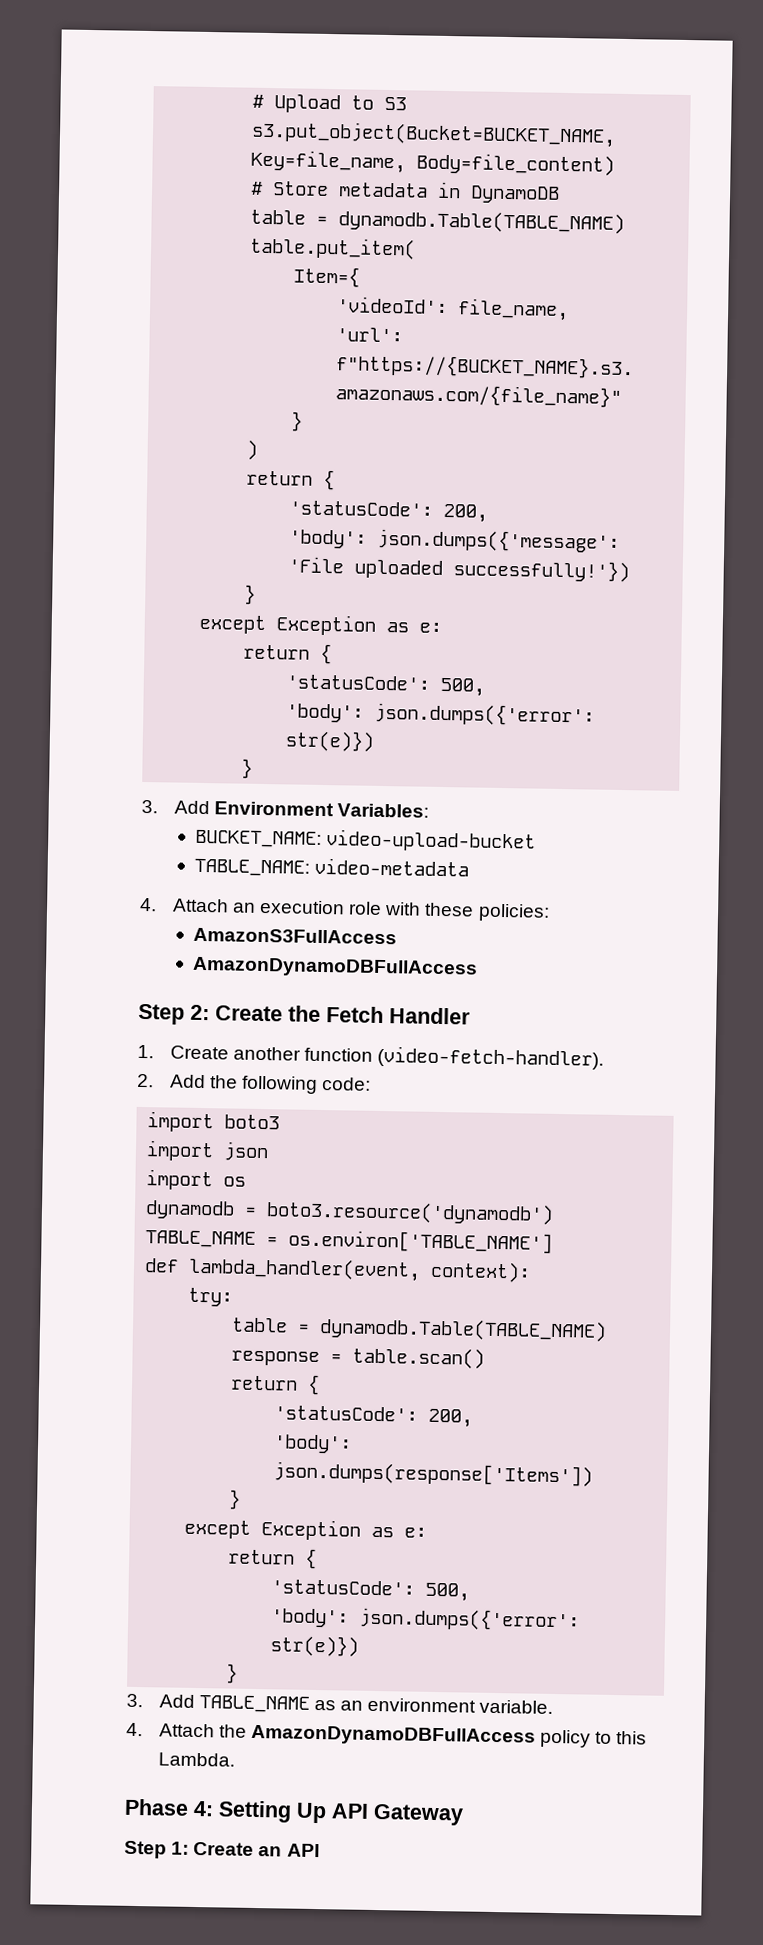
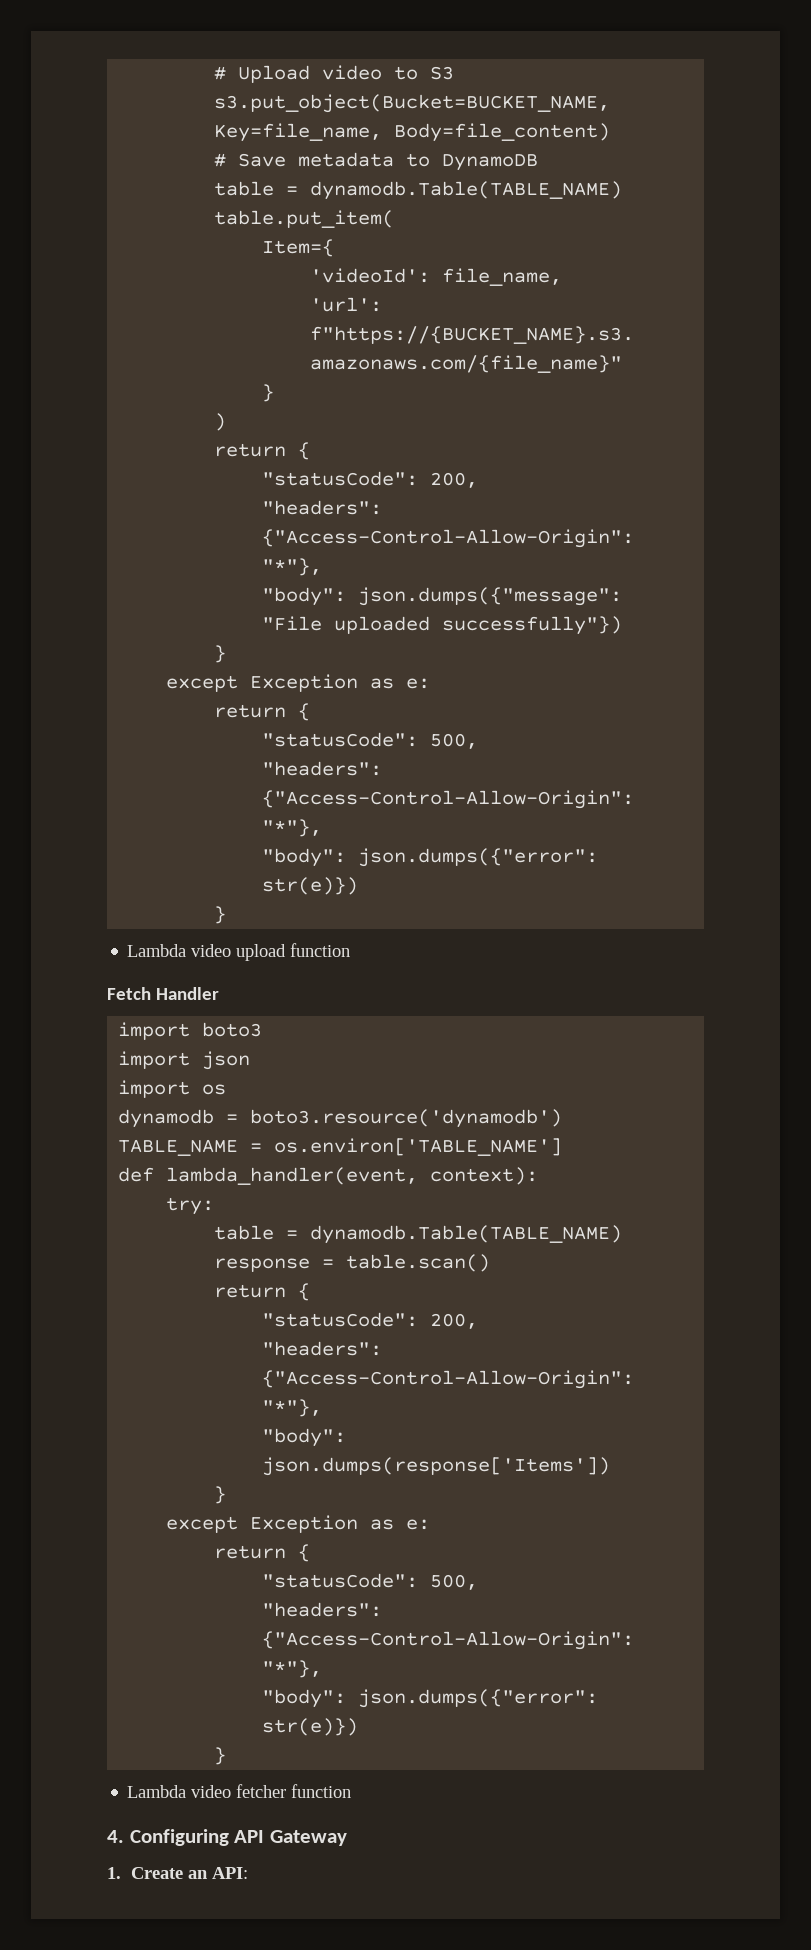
(342, 104) none -> [322,65,383,80] video
[273,181,462,199] Store metadata in -> [238,152,431,167] Save metadata to
[289,500,489,523] [289,528,621,553] [288,556,631,583] [244,584,257,605] [199,614,443,636] [243,643,333,665] [286,674,486,697] [286,702,596,727] [285,730,376,752] [241,758,254,779] [141,799,430,818] [194,829,536,853] [193,857,469,877] [139,897,550,922] [192,927,397,945] [191,956,478,979] [138,1003,471,1025] [137,1044,605,1070] [137,1073,372,1094] 'statusCode': 200, // 'body': json.dumps({'message': 'File uploaded successfully!'}) // } // except Exception as e: // return { // 'statusCode': 500, // 'body': json.dumps({'error': str(e)}) // } // 3. Add Environment Variables: // BUCKET_NAME: video-upload-bucket // TABLE_NAME: video-metadata // 4. Attach an execution role with these policies: // AmazonS3FullAccess // AmazonDynamoDBFullAccess // Step 2: Create the Fetch Handler // 1. Create another function (video-fetch-handler). // 2. Add the following code: -> [262,471,479,488] [262,500,383,515] [262,529,635,548] [262,558,323,576] [262,587,623,606] [262,616,623,635] [214,645,227,663] [166,674,431,692] [214,703,311,721] [262,732,479,749] [262,761,383,776] [262,790,635,809] [262,819,323,837] [262,848,599,867] [262,877,359,895] [214,906,227,924] [127,943,351,961] [107,987,219,1000] "statusCode": 200, // "headers": {"Access-Control-Allow-Origin": "*"}, // "body": json.dumps({"message": "File uploaded successfully"}) // } // except Exception as e: // return { // "statusCode": 500, // "headers": {"Access-Control-Allow-Origin": "*"}, // "body": json.dumps({"error": str(e)}) // } // Lambda video upload function // Fetch Handler
[274,1405,474,1428] [273,1434,353,1454] 'statusCode': 200, // 'body': -> [262,1312,479,1329] [262,1341,383,1356] [262,1370,635,1389] [262,1399,323,1417] [262,1428,347,1447] "statusCode": 200, // "headers": {"Access-Control-Allow-Origin": "*"}, // "body":
[271,1579,471,1602] [271,1607,581,1632] [270,1635,360,1657] [226,1663,239,1684] [126,1693,554,1714] [126,1722,648,1748] [157,1752,235,1767] [124,1798,327,1824] 'statusCode': 500, // 'body': json.dumps({'error': str(e)}) // } // 3. Add TABLE_NAME as an environment variable. // 4. Attach the AmazonDynamoDBFullAccess policy to this Lambda. // Phase 4: Setting Up -> [262,1573,479,1590] [262,1602,383,1617] [262,1631,635,1650] [262,1660,323,1678] [262,1689,599,1708] [262,1718,359,1736] [214,1747,227,1765] [127,1784,352,1798] [107,1829,229,1846] "statusCode": 500, // "headers": {"Access-Control-Allow-Origin": "*"}, // "body": json.dumps({"error": str(e)}) // } // Lambda video fetcher function // 4. Configuring
[124,1840,190,1859] Step 1: -> [107,1867,121,1879] 1.
[286,1843,320,1858] API -> [211,1867,248,1879] API:

